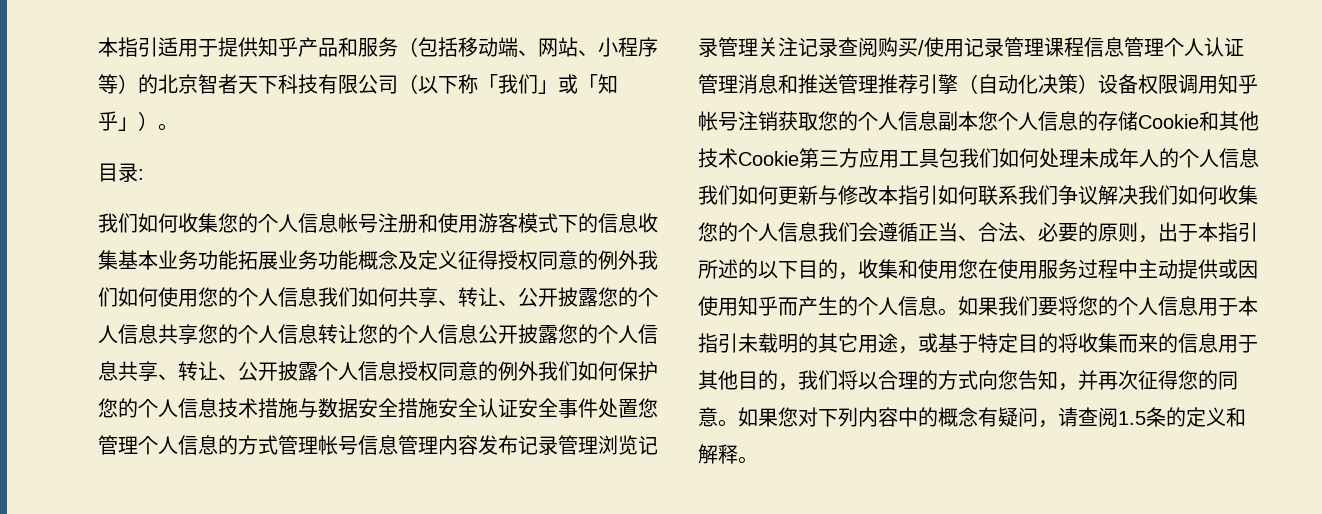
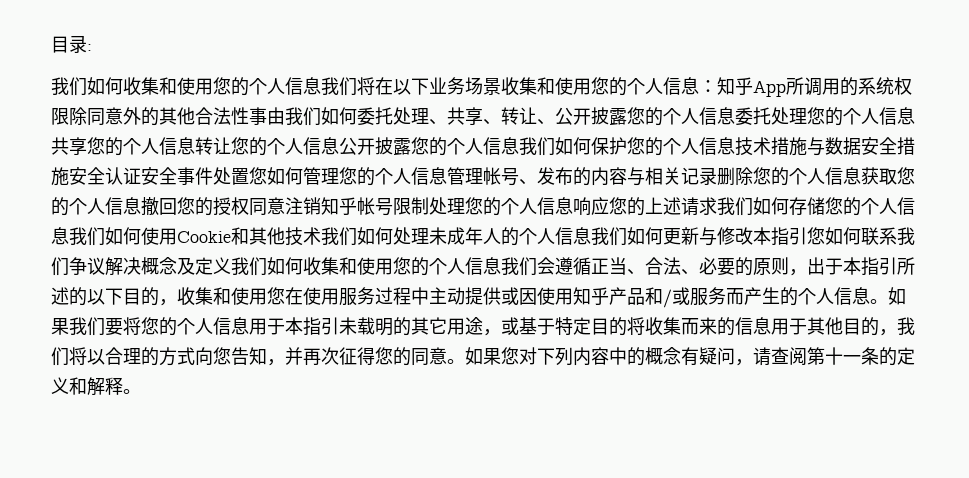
[98,37,658,57] [98,74,618,94] [98,111,178,131] 本指引适用于提供知乎产品和服务（包括移动端、网站、小程序等）的北京智者天下科技有限公司（以下称「我们」或「知乎」）。 // -> (51, 44) none
[218,213,658,233] [98,250,658,270] [98,287,398,307] 您的个人信息帐号注册和使用游客模式下的信息收集基本业务功能拓展业务功能概念及定义征得授权同意的例外我们如何使用您的个人信息我们如何 -> [159,77,912,97] [51,107,447,126] 和使用您的个人信息我们将在以下业务场景收集和使用您的个人信息：知乎App所调用的系统权限除同意外的其他合法性事由我们如何委托处理、
(158, 334) none -> [735,107,915,126] 委托处理您的个人信息
[118,361,538,382] 共享、转让、公开披露个人信息授权同意的例外 -> (519, 146) none
[98,435,278,455] 管理个人信息的方式 -> [267,167,447,186] 如何管理您的个人信息
[358,435,658,455] [698,37,1244,57] [698,74,1258,94] [698,111,1259,131] [698,148,959,168] 信息管理内容发布记录管理浏览记录管理关注记录查阅购买/使用记录管理课程信息管理个人认证管理消息和推送管理推荐引擎（自动化决策）设备权限调用知乎帐号注销获取您的个人信息副本您个人信息的存储Cookie和其他技术Cookie第三方应用工具包 -> [519,167,915,186] [51,197,915,216] [51,227,321,246] 、发布的内容与相关记录删除您的个人信息获取您的个人信息撤回您的授权同意注销知乎帐号限制处理您的个人信息响应您的上述请求我们如何存储您的个人信息我们如何使用Cookie和其他技术
(938, 195) none -> [807,227,825,245] 您
[1138,185,1258,205] 我们如何收集 -> [141,257,393,276] 概念及定义我们如何收集和使用
(778, 306) none -> [609,287,726,308] 产品和/或服务
[1118,411,1146,425] 1.5 -> [807,347,861,365] 第十一

